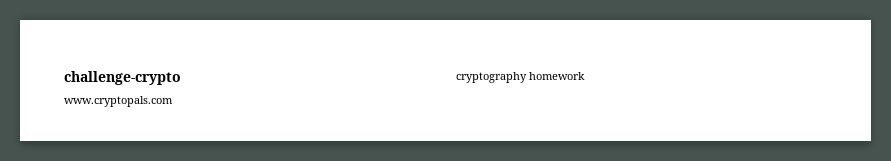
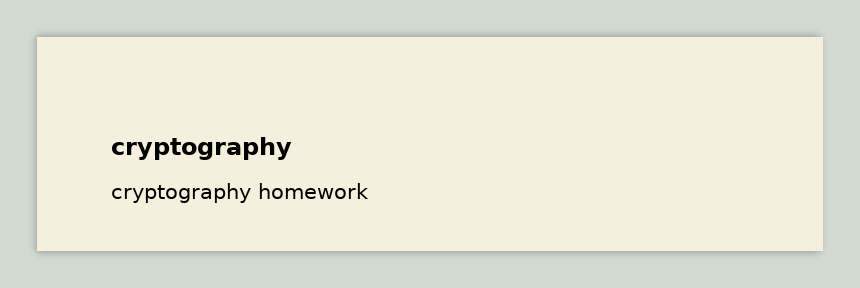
[64,71,181,85] [64,96,173,107] challenge-crypto // www.cryptopals.com -> [111,137,292,160] cryptography

